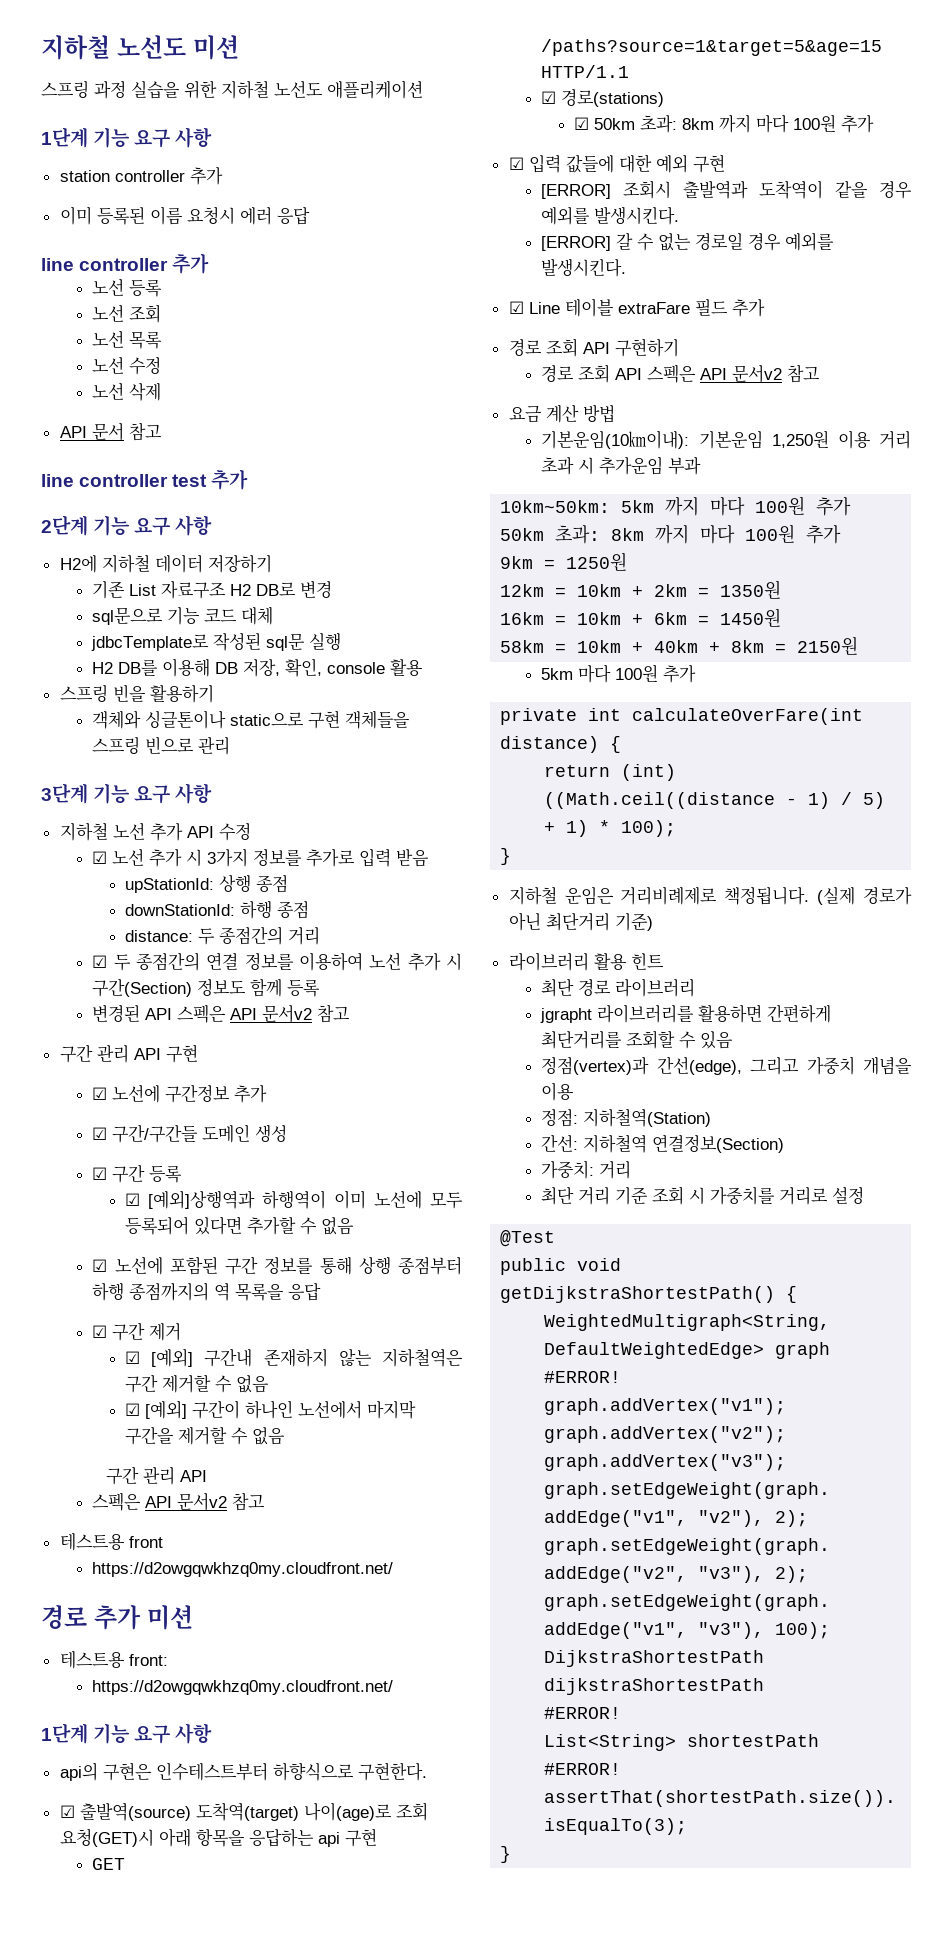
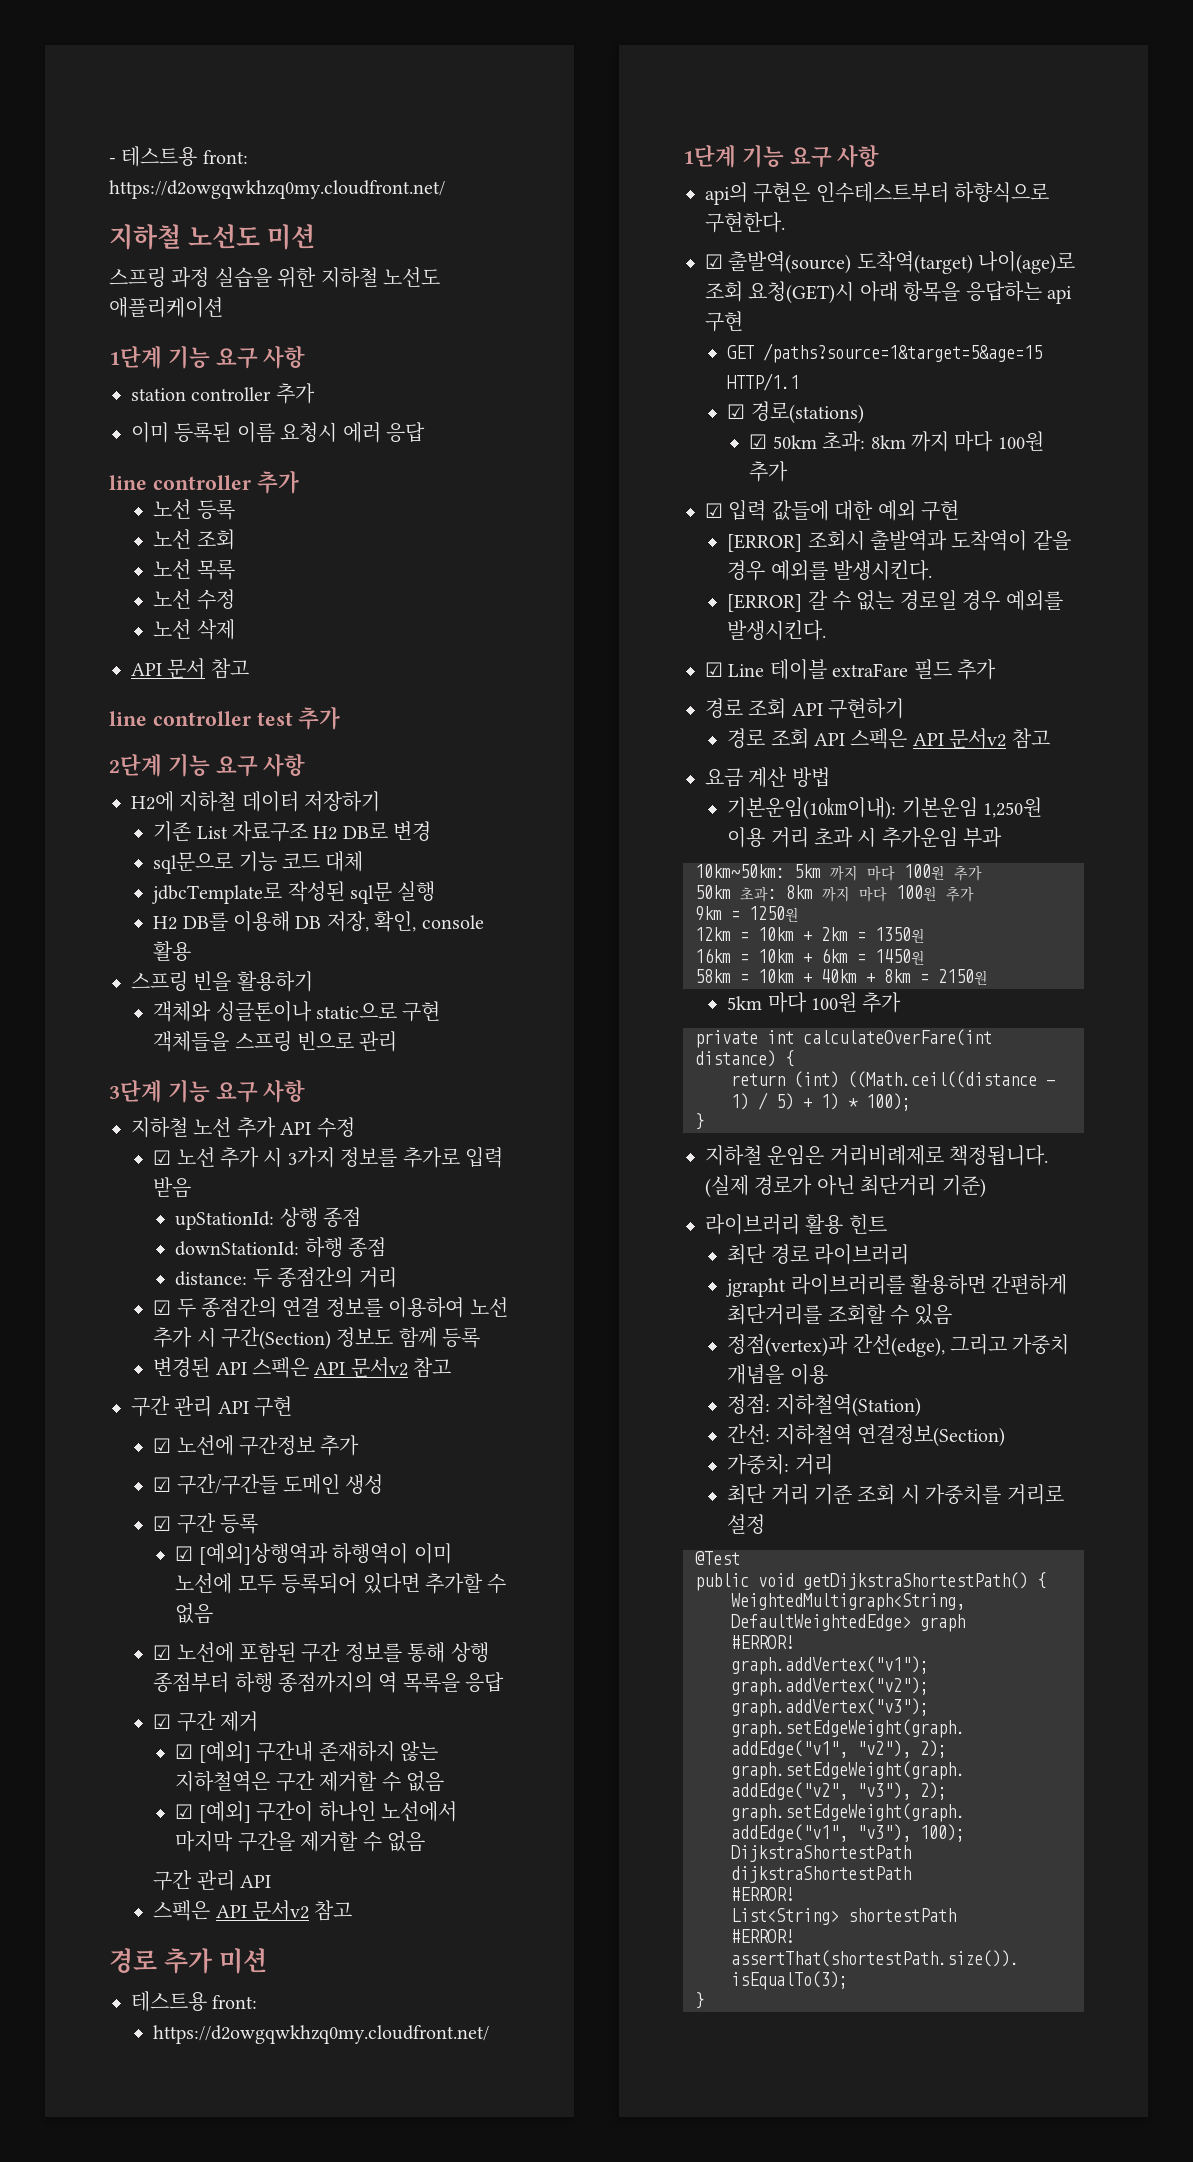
(41, 47) none -> [109,146,248,167] [109,180,445,199] - 테스트용 front: https://d2owgqwkhzq0my.cloudfront.net/ //
[59,1532,163,1551] [92,1562,394,1577] // 테스트용 front // https://d2owgqwkhzq0my.cloudfront.net/ -> (353, 1910) none

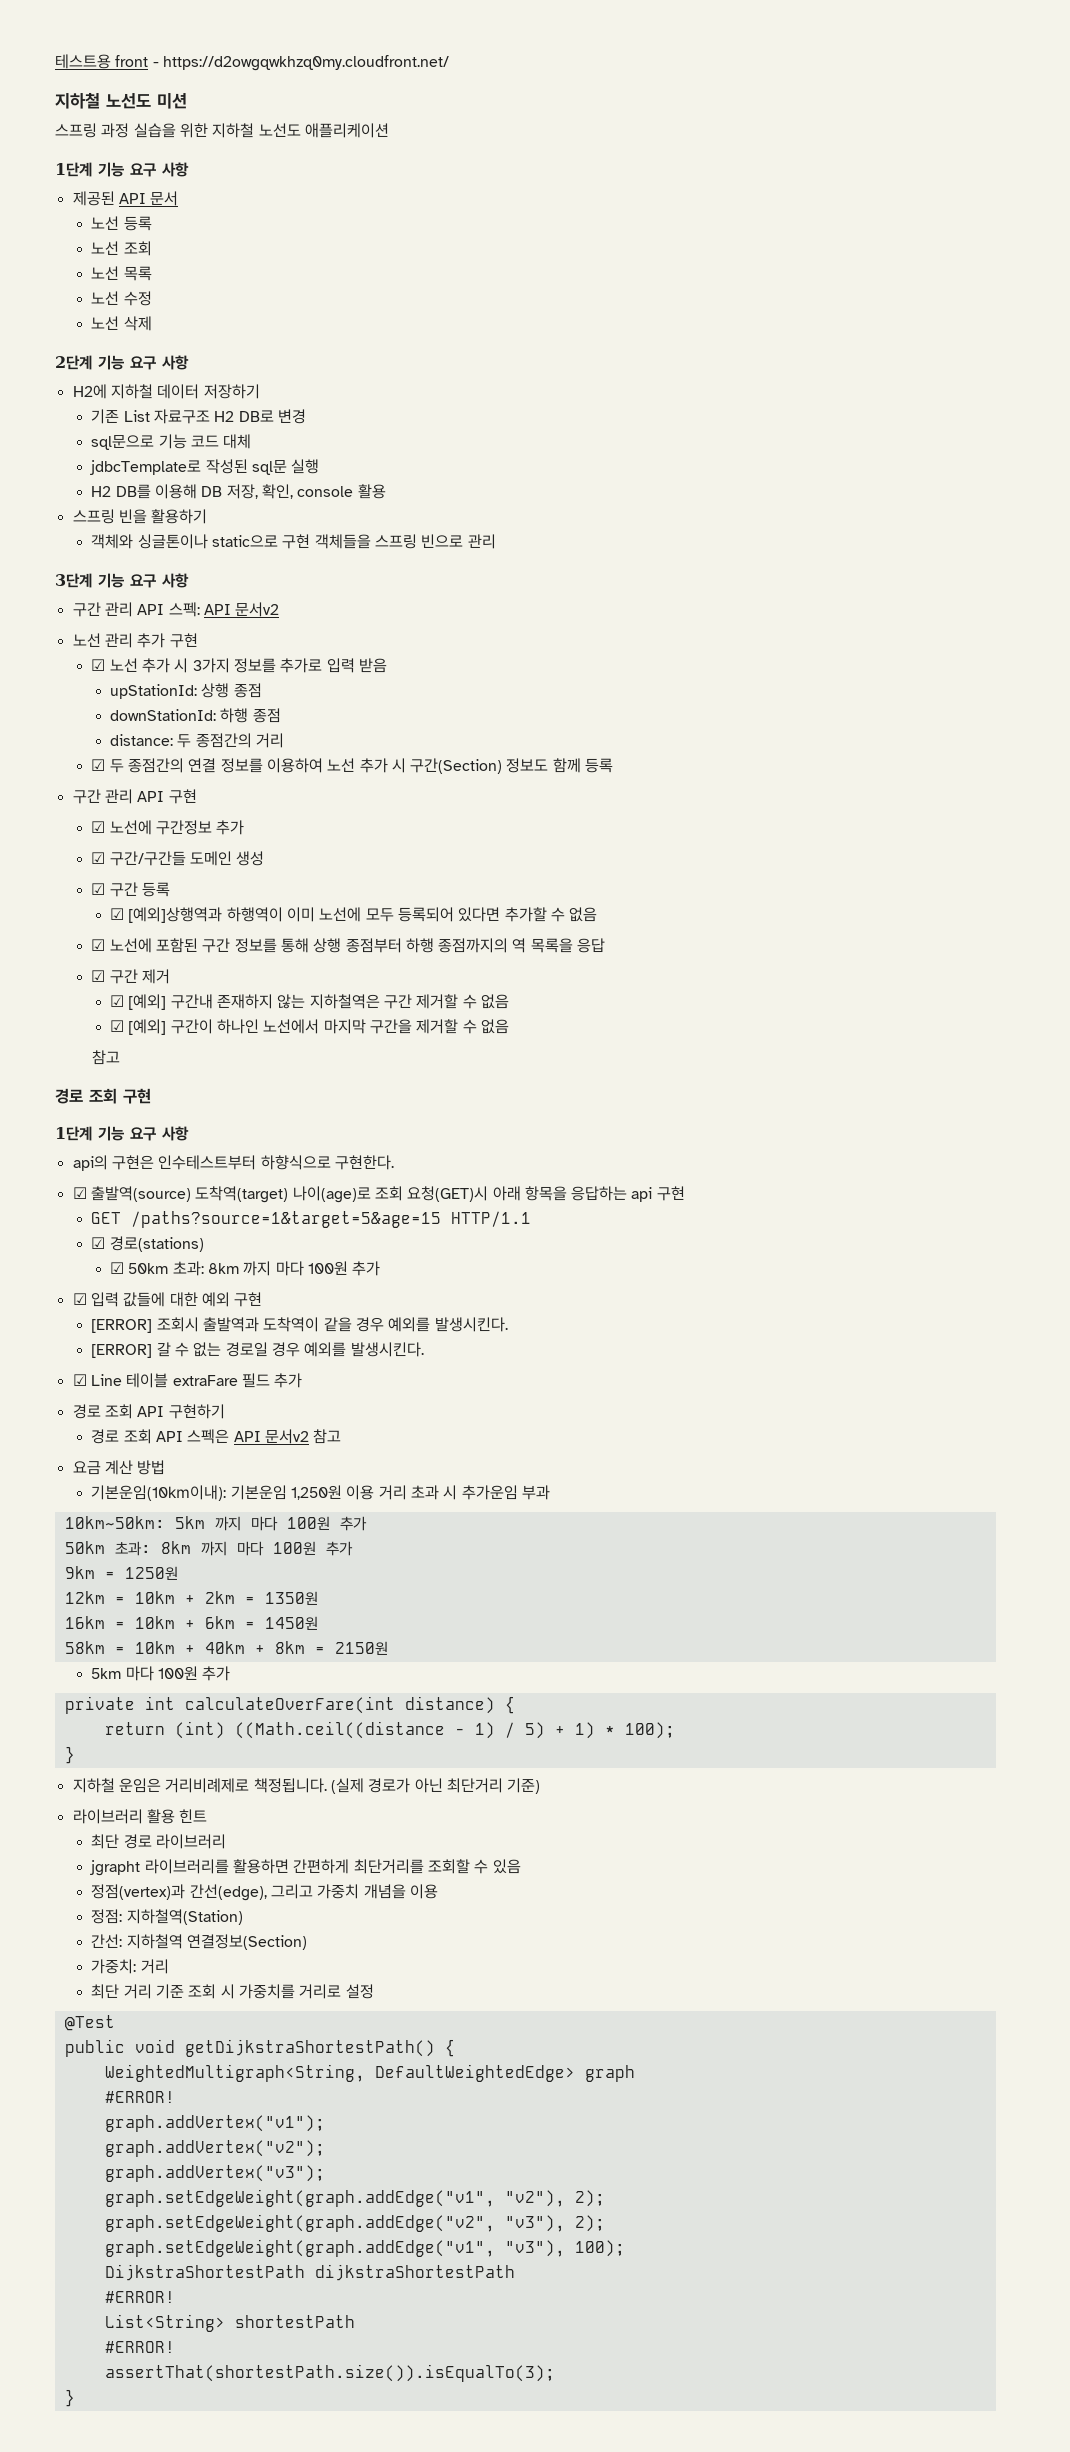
[109,146,248,167] - 테스트용 front: -> [55,54,159,69] 테스트용 front -
[131,383,315,404] [131,422,425,443] [109,470,299,494] station controller 추가 // 이미 등록된 이름 요청시 에러 응답 // line controller 추가 -> [72,191,179,206] 제공된 API 문서
[131,658,249,679] [109,706,341,730] // API 문서 참고 // line controller test 추가 -> (152, 323) none
[131,1117,355,1138] 지하철 노선 추가 API 수정 -> [72,602,280,617] [72,633,198,648] 구간 관리 API 스펙: API 문서v2 // 노선 관리 추가 구현
[153,1357,452,1378] // 변경된 API 스펙은 API 문서v2 참고 -> (614, 765) none
[153,1870,272,1891] [153,1900,353,1921] [109,1948,267,1974] [131,1991,258,2012] [153,2025,490,2044] 구간 관리 API // 스펙은 API 문서v2 참고 // 경로 추가 미션 // 테스트용 front: // https://d2owgqwkhzq0my.cloudfront.net/ -> [92,1050,121,1065] [55,1088,151,1104] 참고 // 경로 조회 구현

